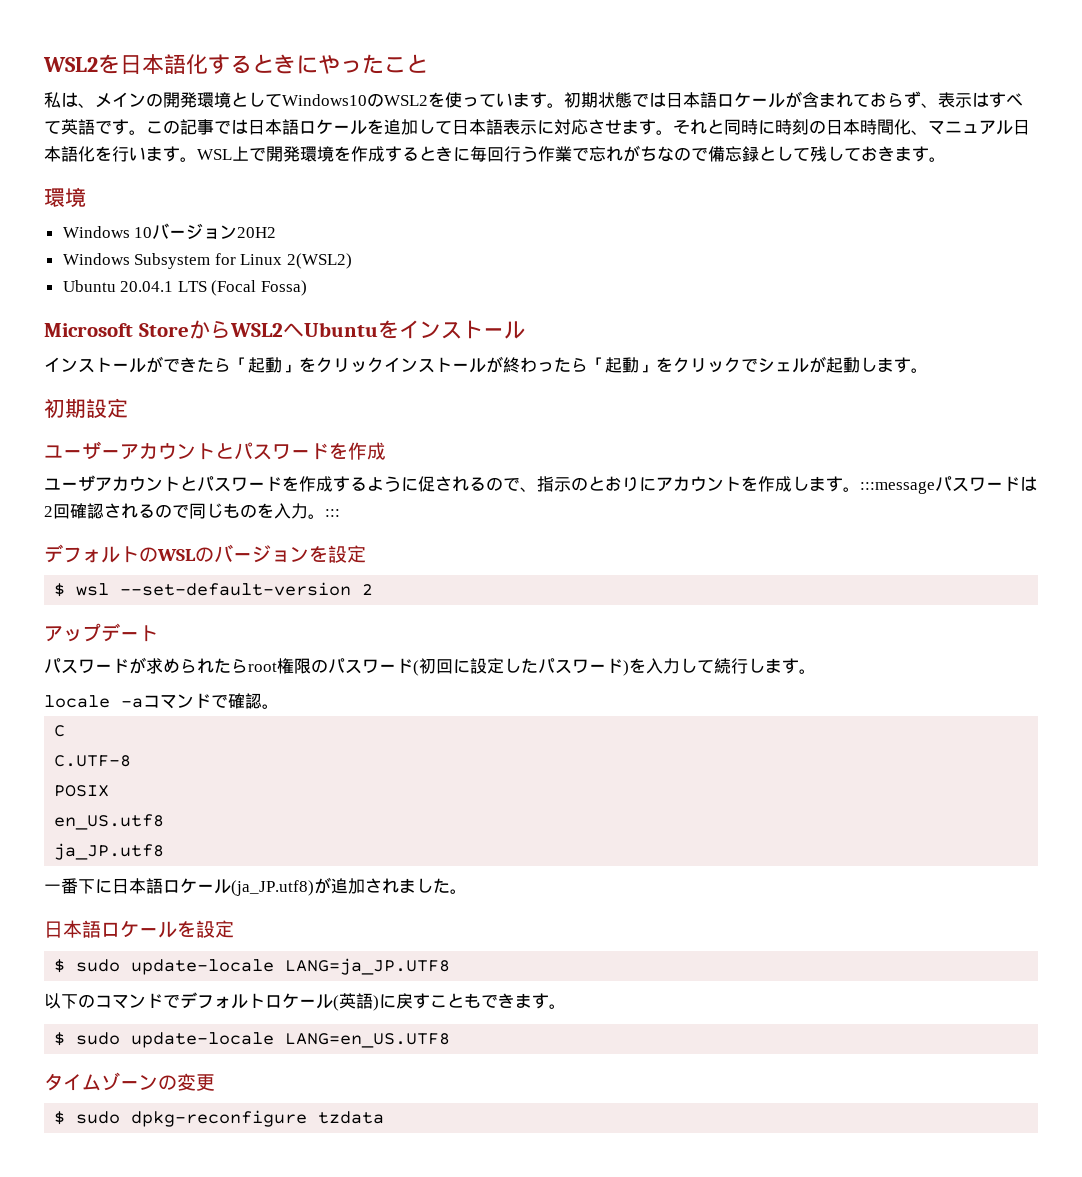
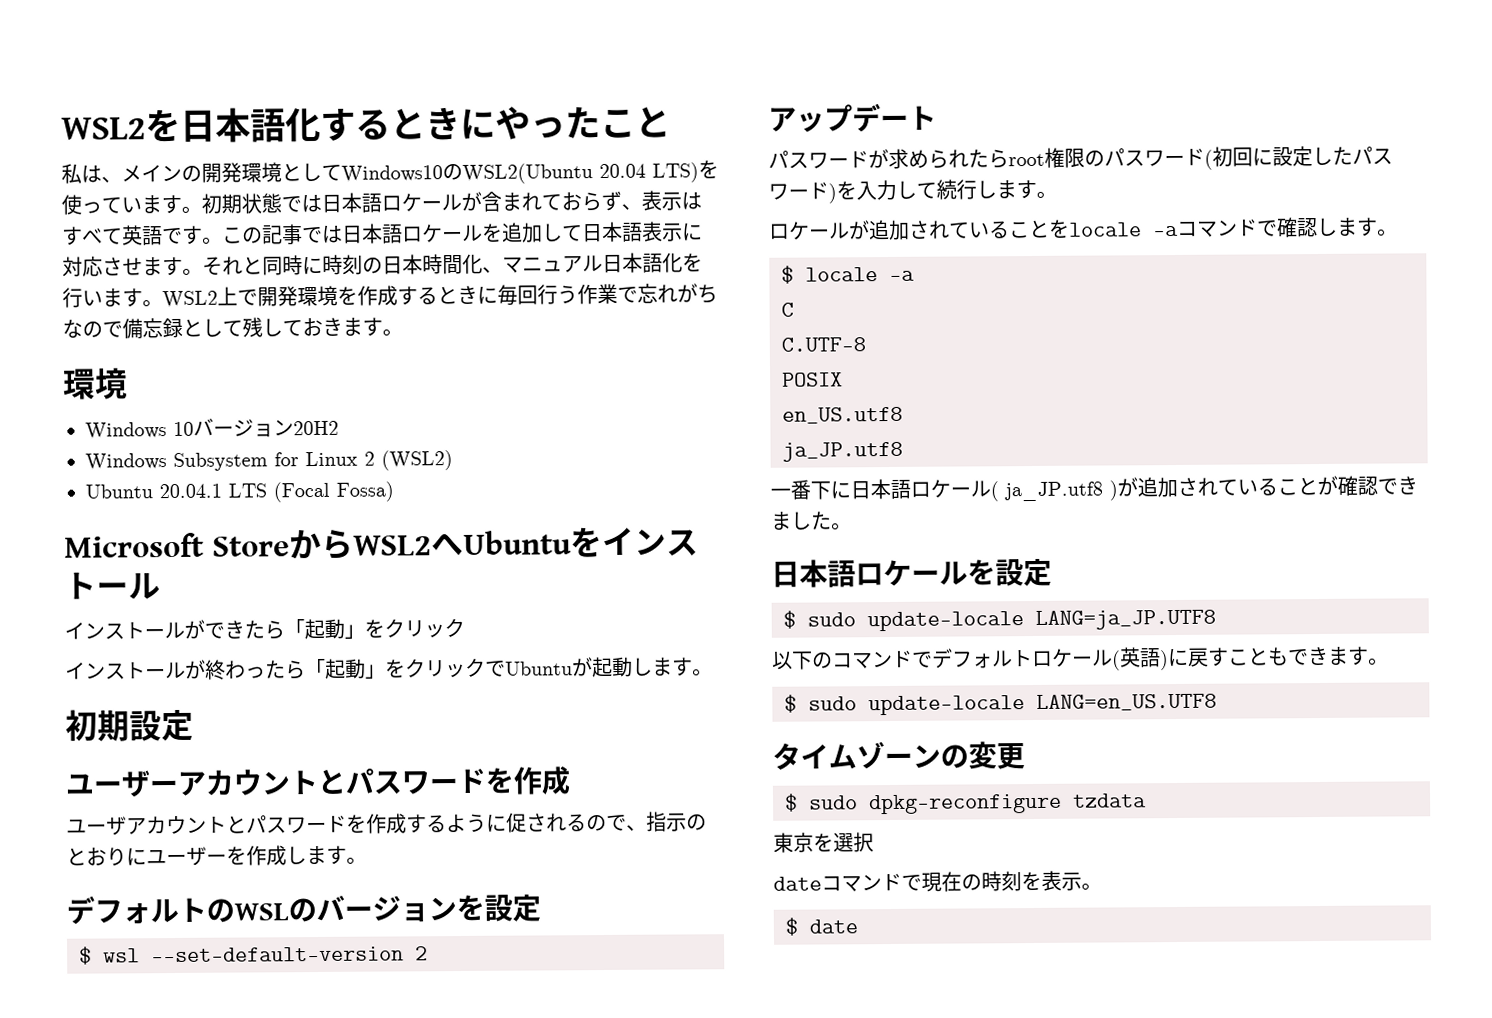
[384,95,428,106] WSL2 -> [462,162,699,184] WSL2(Ubuntu 20.04 LTS)
[197,149,232,160] WSL -> [162,290,218,309] WSL2
[287,253,353,269] 2(WSL2) -> [364,450,453,471] 2 (WSL2)
(384, 365) none -> (465, 627) //
[758,358,809,373] シェル -> [505,661,573,676] Ubuntu
[656,476,741,492] アカウント -> [146,846,227,866] ユーザー
[860,476,1037,494] [44,503,340,519] :::messageパスワードは2回確認されるので同じものを入力。::: -> (367, 860) none
(816, 671) none -> [769,219,1070,241] ロケールが追加されていることを
[262,704,279,709] 。 -> [1316,217,1398,237] [781,265,915,284] します。 // $ locale -a
[231,877,399,896] (ja_JP.utf8)が追加され -> [990,475,1418,502] ( ja_JP.utf8 )が追加されていることが確認でき
(385, 1117) none -> [773,832,874,853] [773,870,1102,892] [785,917,858,936] // 東京を選択 // dateコマンドで現在の時刻を表示。 // $ date

